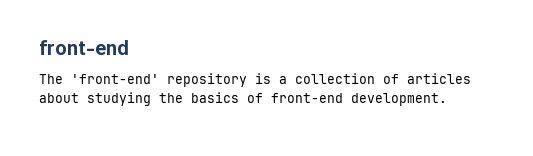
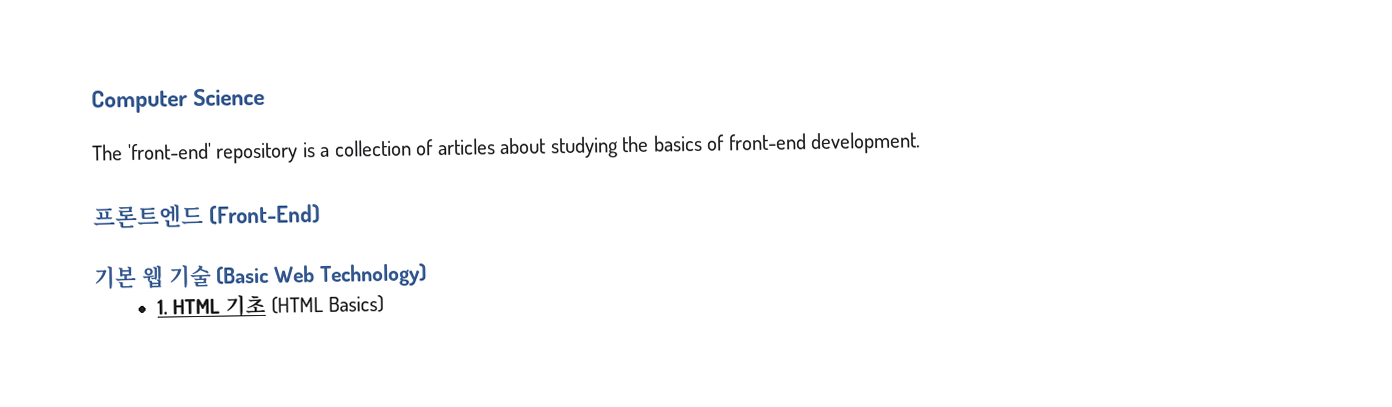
[39,40,129,55] front-end -> [91,87,266,114] Computer Science
(447, 99) none -> [92,203,322,229] [93,263,428,290] [156,293,385,317] // 프론트엔드 (Front-End) // 기본 웹 기술 (Basic Web Technology) // 1. HTML 기초 (HTML Basics)

